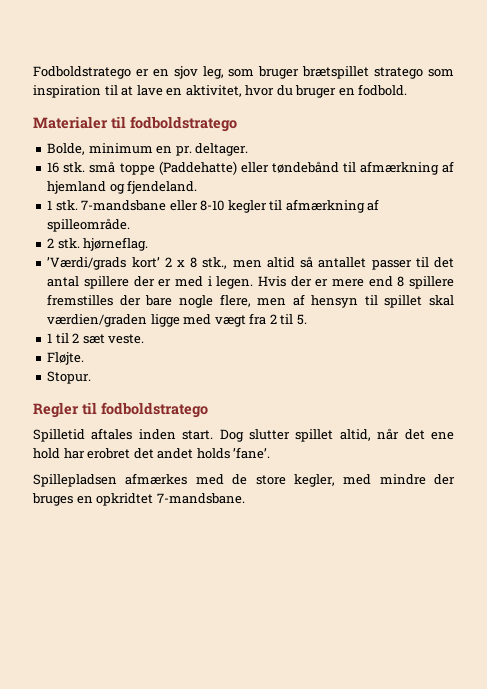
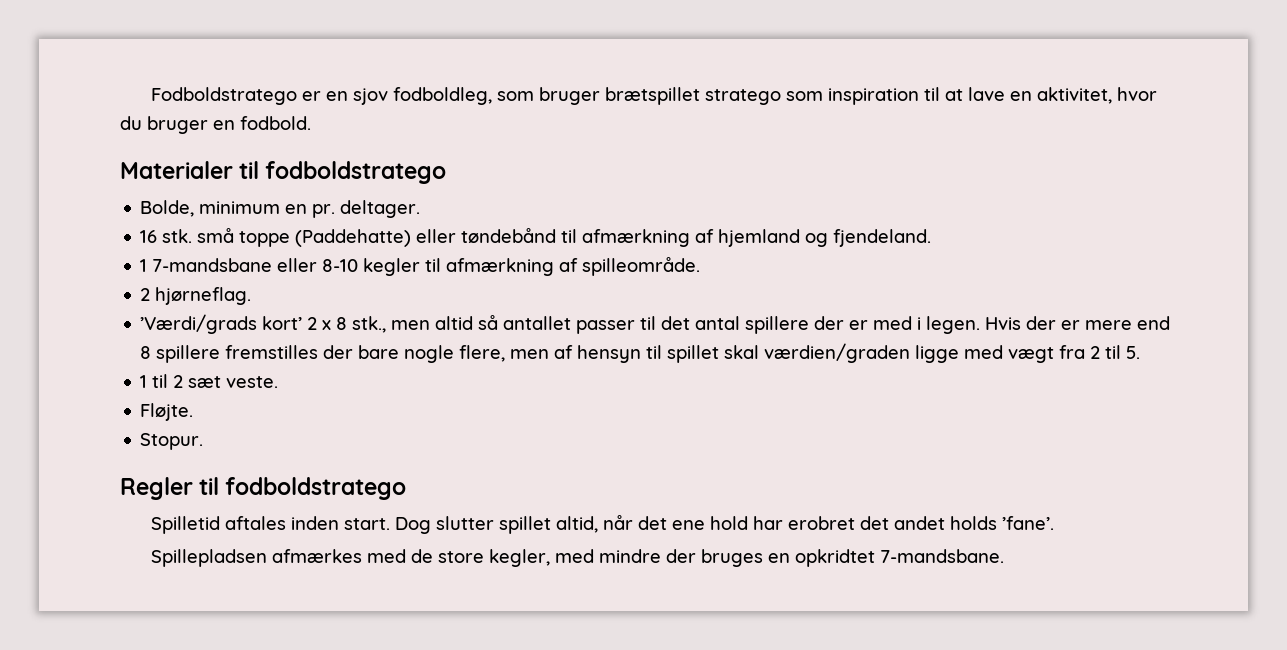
[202,66,224,79] leg, -> [392,87,492,105] fodboldleg,
[55,200,78,211] stk. -> (148, 265) none
[57,238,80,249] stk. -> (151, 294) none

